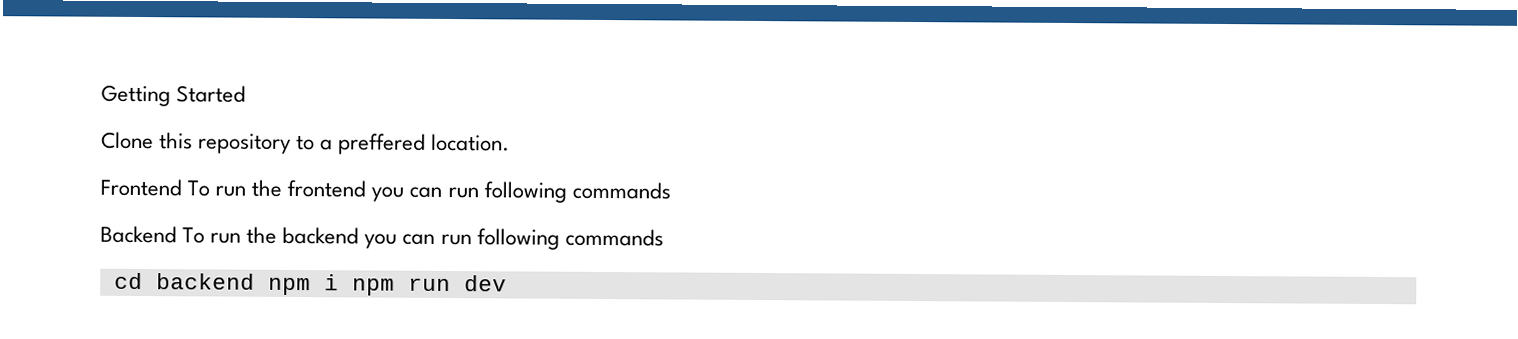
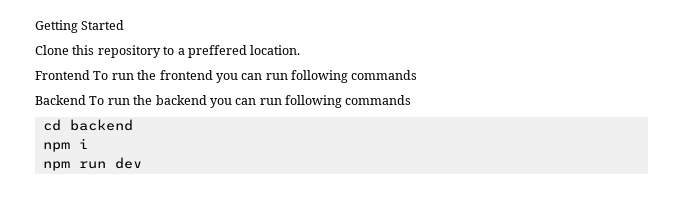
(255, 281) none -> (133, 125) //
(339, 282) none -> (88, 143) //

